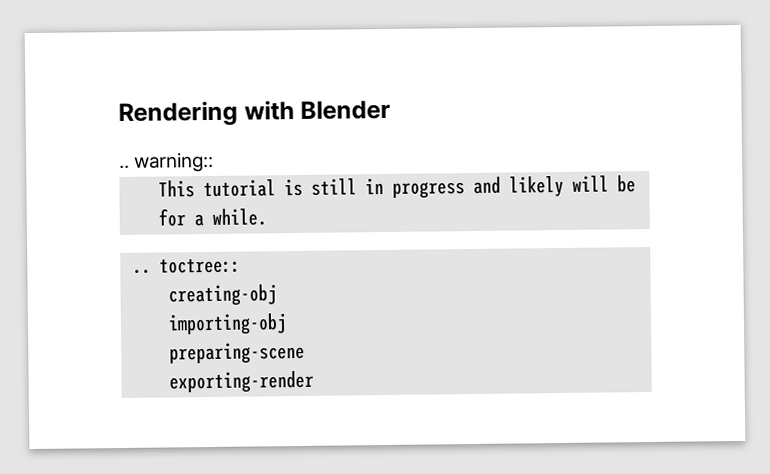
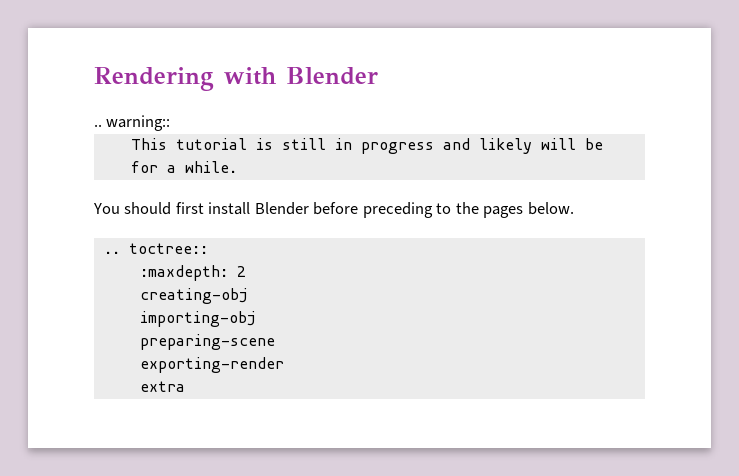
(267, 217) none -> [93,202,574,218] // You should first install Blender before preceding to the pages below.
(241, 266) none -> [139,265,246,281] // :maxdepth: 2
(314, 382) none -> [139,381,185,392] // extra

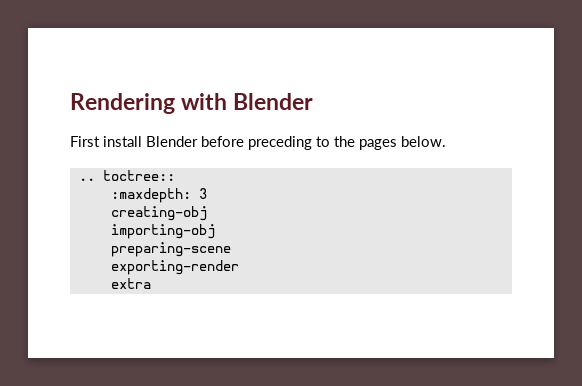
[94,115,171,131] [130,138,603,154] [130,161,237,173] [93,202,204,215] .. warning:: // This tutorial is still in progress and likely will be for a while. // You should first -> [70,136,100,147] First
[236,266,246,277] 2 -> [198,188,207,199] 3

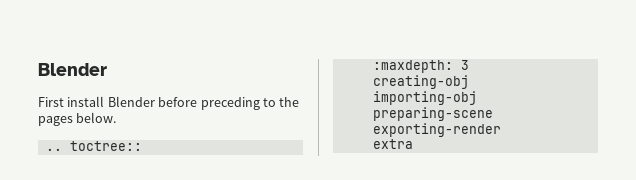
[70,93,228,114] Rendering with -> (38, 69) none

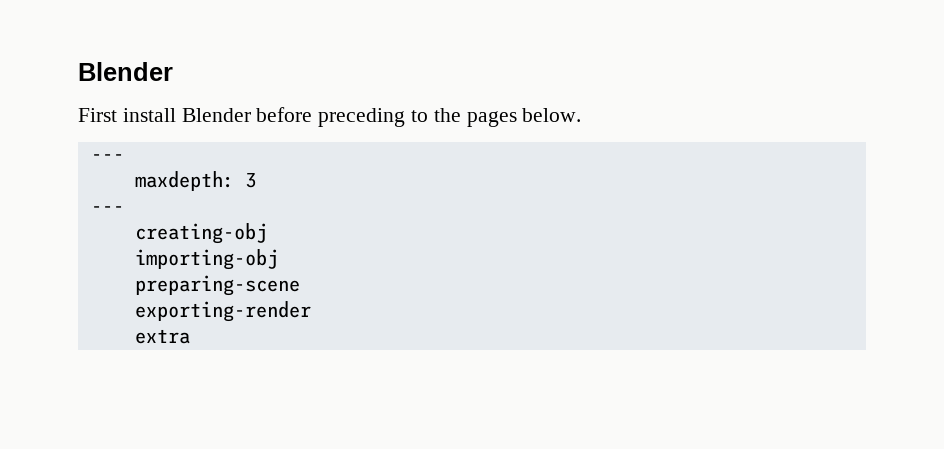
[45,141,142,151] [372,60,453,73] .. toctree:: // :maxdepth: -> [90,154,124,161] [134,171,234,191] --- // maxdepth:
(469, 65) none -> [90,206,124,213] // ---

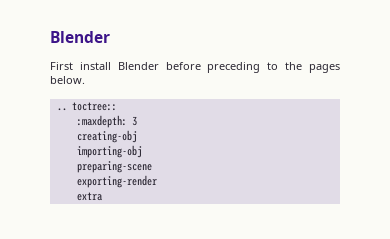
[90,154,124,161] [134,171,234,191] --- // maxdepth: -> [56,102,117,111] [76,115,127,128] .. toctree:: // :maxdepth:
[90,206,124,213] // --- -> (137, 121) none

